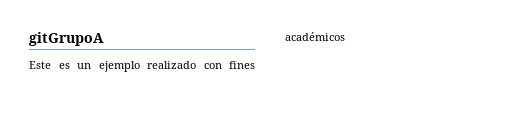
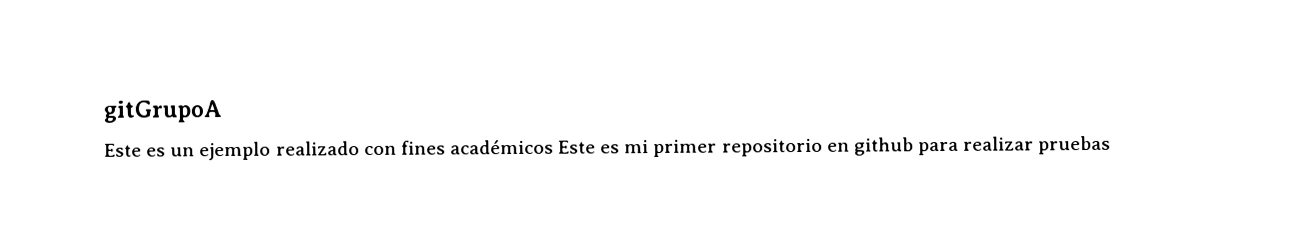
(345, 36) none -> [558,135,1112,158] Este es mi primer repositorio en github para realizar pruebas

